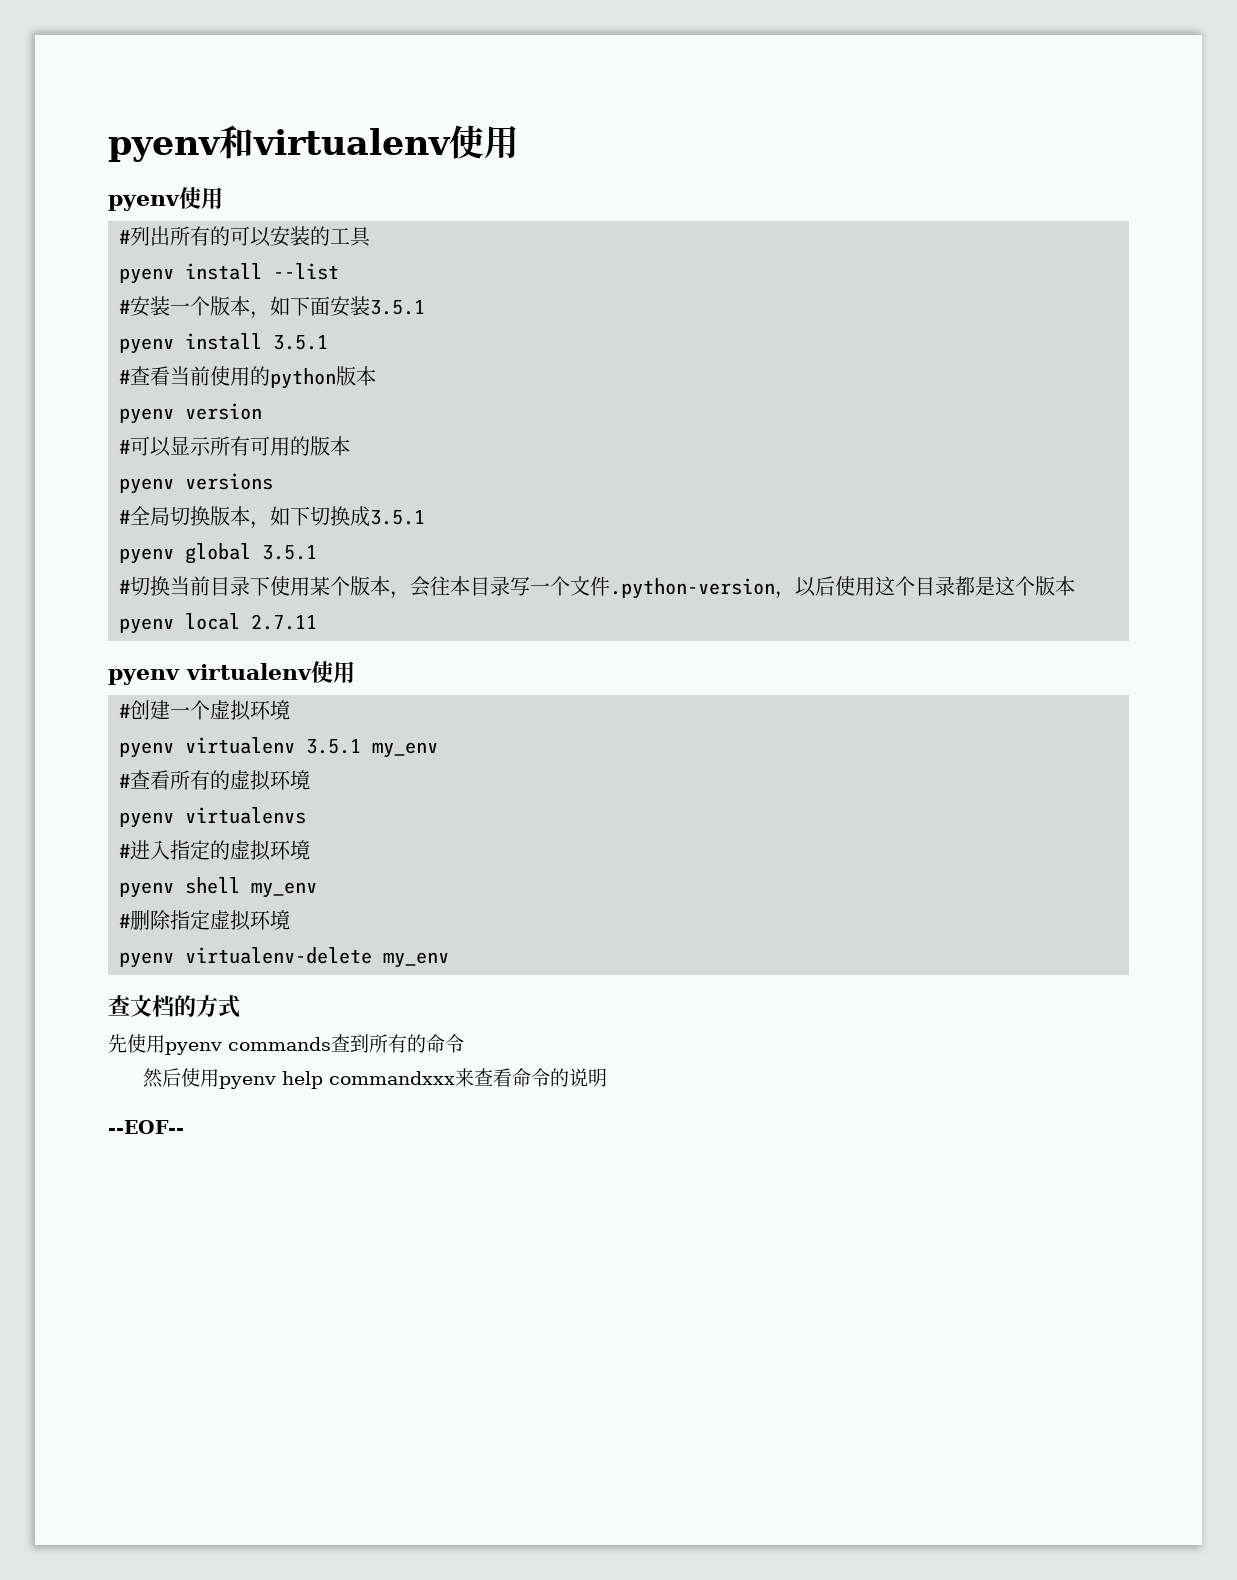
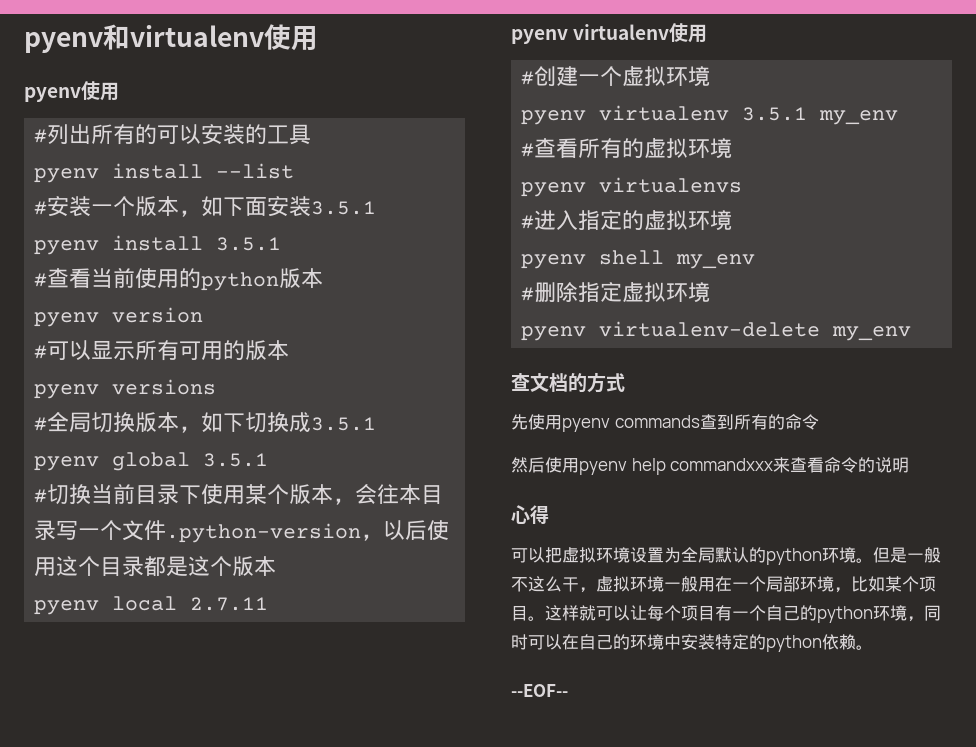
(608, 1077) none -> [511,505,549,524] [511,547,941,565] [511,576,936,593] [511,605,941,623] [511,634,873,652] // 心得 // 可以把虚拟环境设置为全局默认的python环境。但是一般不这么干，虚拟环境一般用在一个局部环境，比如某个项目。这样就可以让每个项目有一个自己的python环境，同时可以在自己的环境中安装特定的python依赖。

